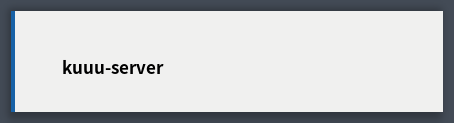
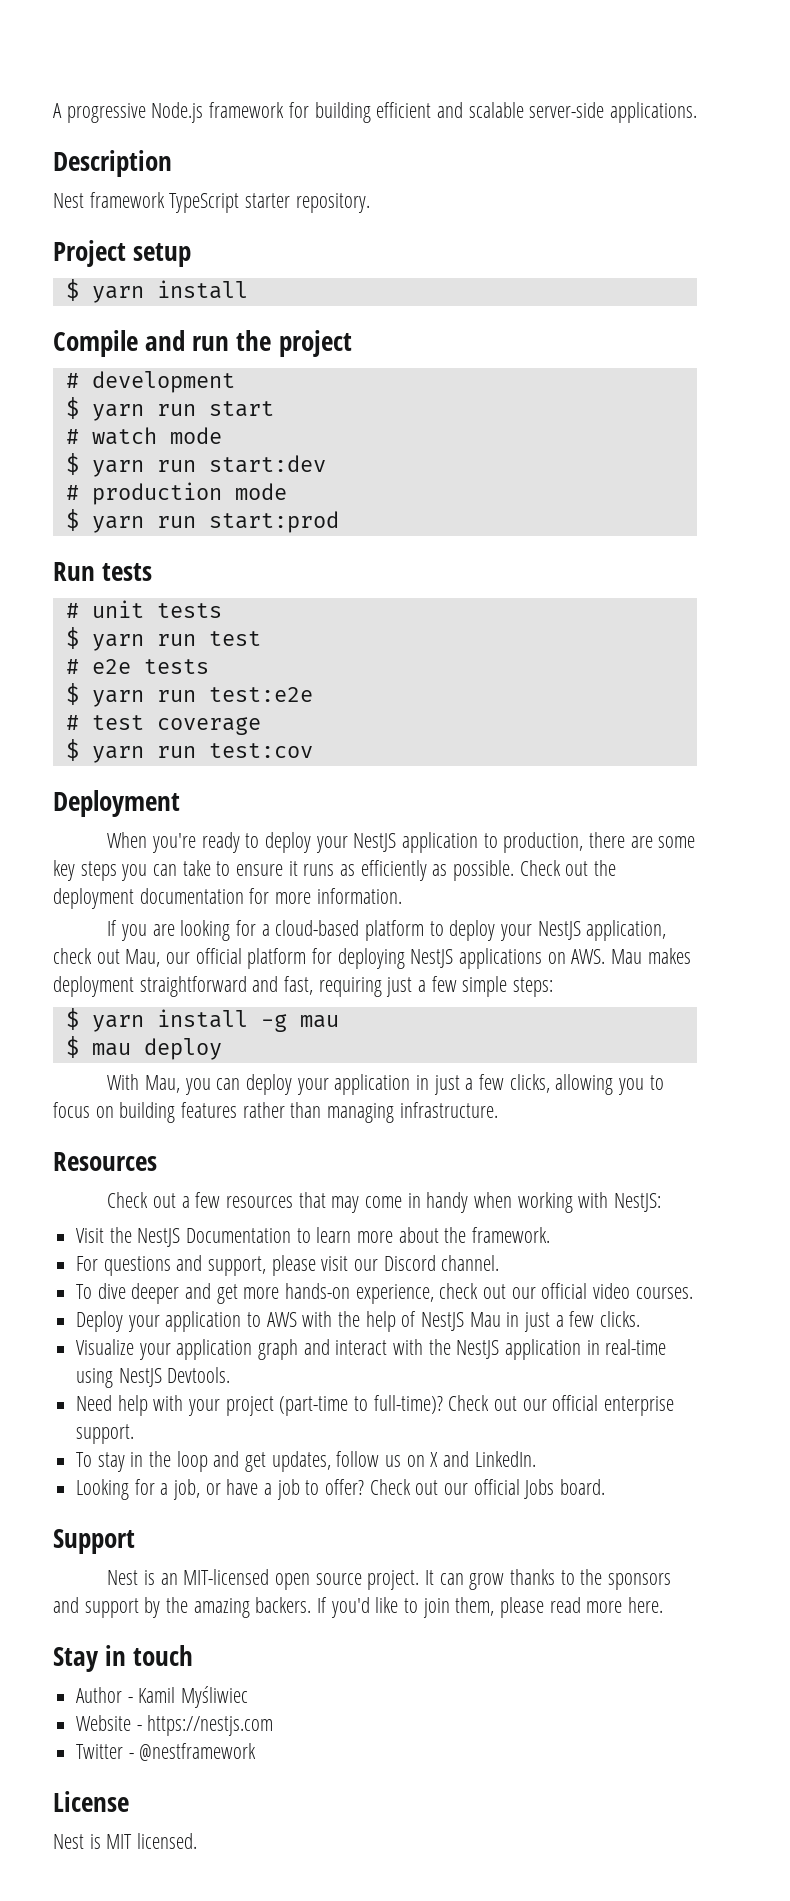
[62,59,164,74] kuuu-server -> [53,102,697,123] [53,150,172,177] [53,192,370,213] [53,240,192,267] [65,279,248,303] [53,330,352,357] [65,371,235,393] [65,397,274,421] [65,427,222,445] [65,453,326,477] [65,482,287,505] [65,509,339,533] [53,562,153,581] [65,600,222,618] [65,627,261,651] [65,659,209,674] [65,683,313,707] [65,715,261,735] [65,739,313,763] [53,790,180,817] [107,832,696,853] [53,860,617,881] [53,888,402,909] [107,920,667,941] [53,948,691,969] [53,976,554,997] [65,1008,339,1032] [65,1036,222,1060] [107,1074,664,1095] [53,1102,498,1123] [53,1152,157,1171] [107,1192,662,1213] [76,1227,551,1247] [76,1255,500,1276] [76,1283,693,1304] [76,1311,641,1332] [76,1339,667,1360] [76,1367,231,1388] [76,1395,675,1416] [76,1424,135,1444] [76,1451,536,1472] [76,1479,606,1500] [53,1529,135,1554] [107,1569,671,1590] [53,1597,664,1618] [53,1645,194,1672] [76,1686,249,1708] [76,1715,274,1736] [76,1743,257,1761] [53,1791,129,1812] [53,1833,198,1849] A progressive Node.js framework for building efficient and scalable server-side applications. // Description // Nest framework TypeScript starter repository. // Project setup // $ yarn install // Compile and run the project // # development // $ yarn run start // # watch mode // $ yarn run start:dev // # production mode // $ yarn run start:prod // Run tests // # unit tests // $ yarn run test // # e2e tests // $ yarn run test:e2e // # test coverage // $ yarn run test:cov // Deployment // When you're ready to deploy your NestJS application to production, there are some key steps you can take to ensure it runs as efficiently as possible. Check out the deployment documentation for more information. // If you are looking for a cloud-based platform to deploy your NestJS application, check out Mau, our official platform for deploying NestJS applications on AWS. Mau makes deployment straightforward and fast, requiring just a few simple steps: // $ yarn install -g mau // $ mau deploy // With Mau, you can deploy your application in just a few clicks, allowing you to focus on building features rather than managing infrastructure. // Resources // Check out a few resources that may come in handy when working with NestJS: // Visit the NestJS Documentation to learn more about the framework. // For questions and support, please visit our Discord channel. // To dive deeper and get more hands-on experience, check out our official video courses. // Deploy your application to AWS with the help of NestJS Mau in just a few clicks. // Visualize your application graph and interact with the NestJS application in real-time using NestJS Devtools. // Need help with your project (part-time to full-time)? Check out our official enterprise support. // To stay in the loop and get updates, follow us on X and LinkedIn. // Looking for a job, or have a job to offer? Check out our official Jobs board. // Support // Nest is an MIT-licensed open source project. It can grow thanks to the sponsors and support by the amazing backers. If you'd like to join them, please read more here. // Stay in touch // Author - Kamil Myśliwiec // Website - https://nestjs.com // Twitter - @nestframework // License // Nest is MIT licensed.

